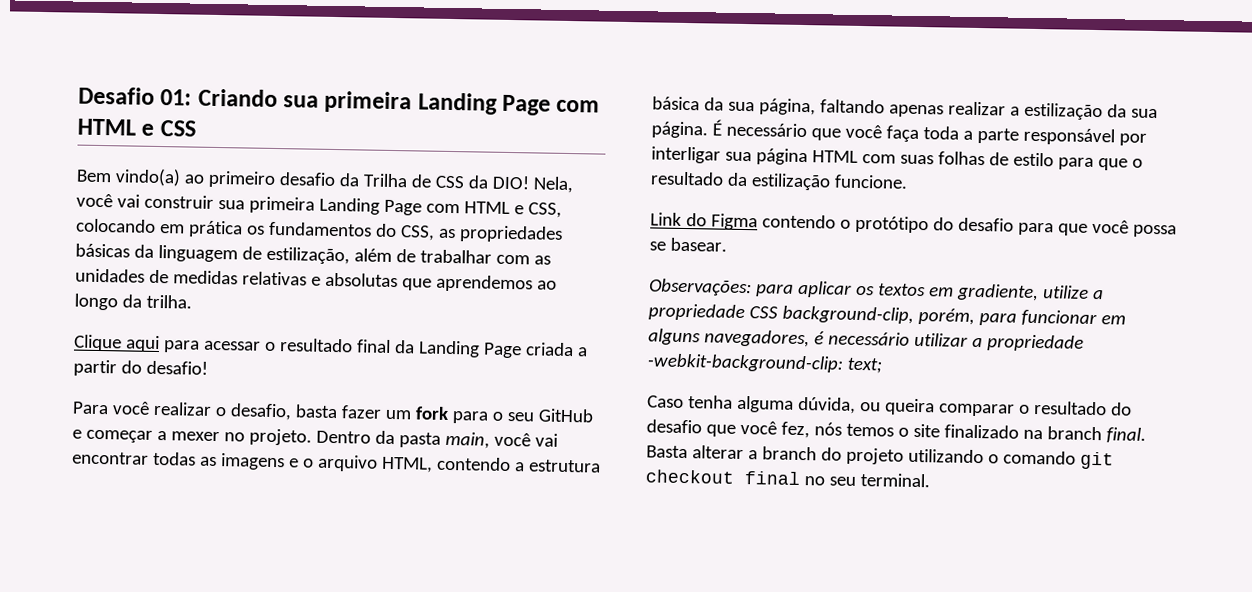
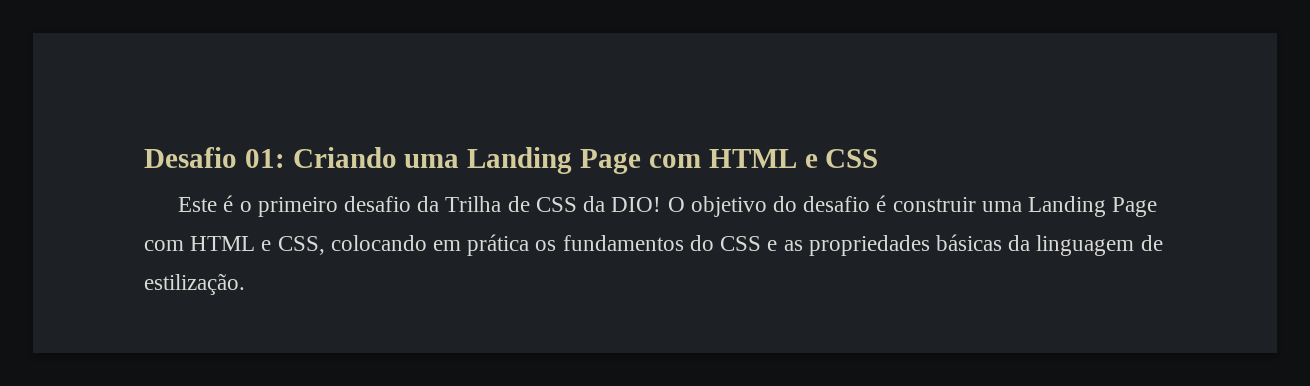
[283,90,413,114] sua primeira -> [404,154,460,168] uma
[76,168,205,187] Bem vindo(a) ao -> [178,195,252,212] Este é o
[532,176,574,194] [76,193,315,214] Nela, você vai construir sua primeira -> [667,195,1022,217] O objetivo do desafio é construir uma
[399,225,435,241] CSS, -> [720,236,778,251] CSS e
[265,246,551,265] [75,268,557,293] [74,293,192,311] [73,334,588,359] [73,359,208,377] [72,401,594,424] [72,428,558,449] [72,451,601,473] [652,96,1158,121] [651,119,1147,146] [651,146,1143,171] [650,171,908,191] [650,212,1177,238] [649,237,727,252] [649,278,1104,302] [648,303,1126,327] [648,328,1084,352] [647,353,882,374] [647,395,1132,417] [646,419,1146,443] [646,445,1114,470] [645,469,930,488] estilização, além de trabalhar com as unidades de medidas relativas e absolutas que aprendemos ao longo da trilha. // Clique aqui para acessar o resultado final da Landing Page criada a partir do desafio! // Para você realizar o desafio, basta fazer um fork para o seu GitHub e começar a mexer no projeto. Dentro da pasta main, você vai encontrar todas as imagens e o arquivo HTML, contendo a estrutura básica da sua página, faltando apenas realizar a estilização da sua página. É necessário que você faça toda a parte responsável por interligar sua página HTML com suas folhas de estilo para que o resultado da estilização funcione. // Link do Figma contendo o protótipo do desafio para que você possa se basear. // Observações: para aplicar os textos em gradiente, utilize a propriedade CSS background-clip, porém, para funcionar em alguns navegadores, é necessário utilizar a propriedade -webkit-background-clip: text; // Caso tenha alguma dúvida, ou queira comparar o resultado do desafio que você fez, nós temos o site finalizado na branch final. Basta alterar a branch do projeto utilizando o comando git checkout final no seu terminal. -> [144,273,245,295] estilização.

